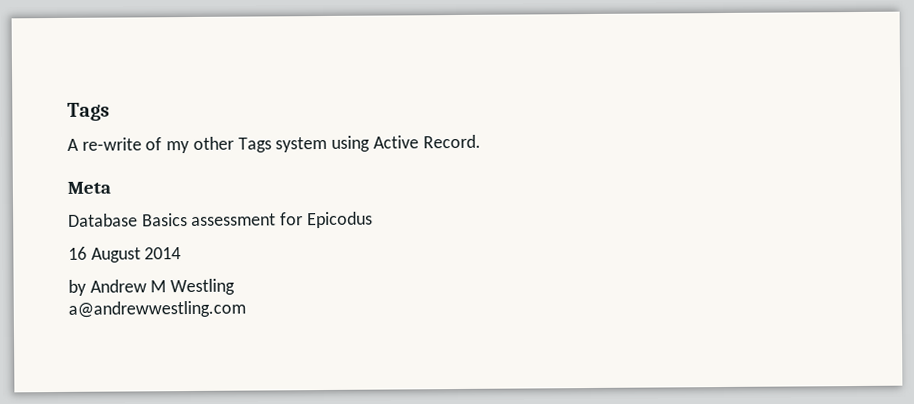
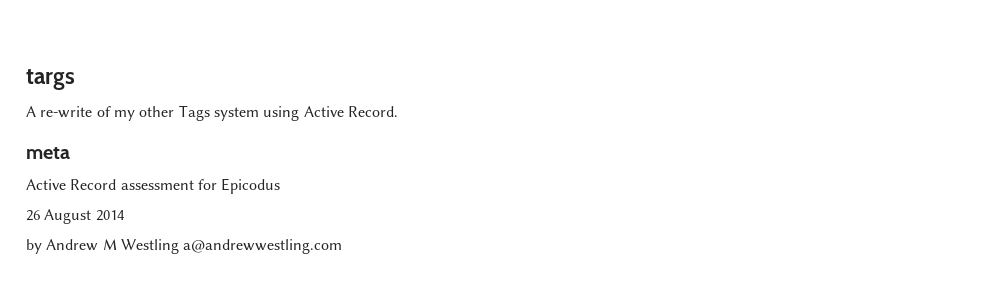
[67,102,110,121] Tags -> [26,69,75,90] targs
[67,181,111,194] [68,213,188,227] Meta // Database Basics -> [26,147,70,159] [26,179,117,190] meta // Active Record
[68,246,87,260] 16 -> [26,210,40,221] 26
(236, 287) // -> (179, 246) none

